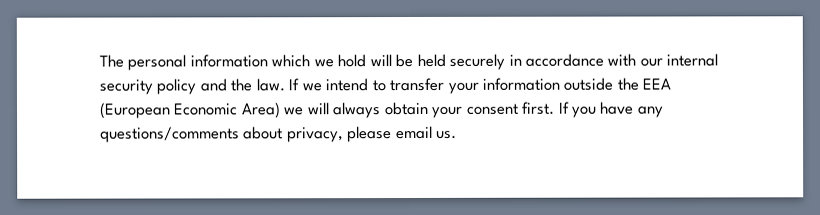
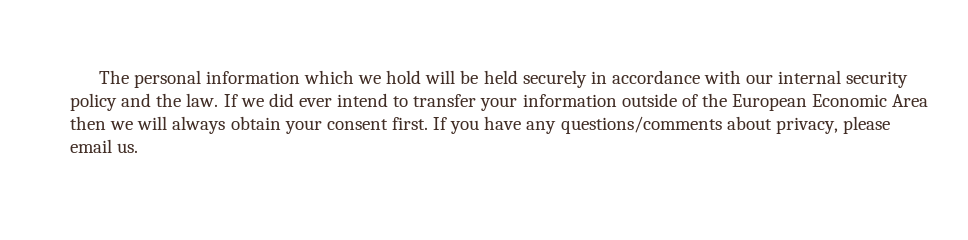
(322, 87) none -> [268,93,332,107] did ever
[616,77,672,91] [99,102,281,119] the EEA (European Economic Area) -> [681,93,929,111] [70,116,106,130] of the European Economic Area then

